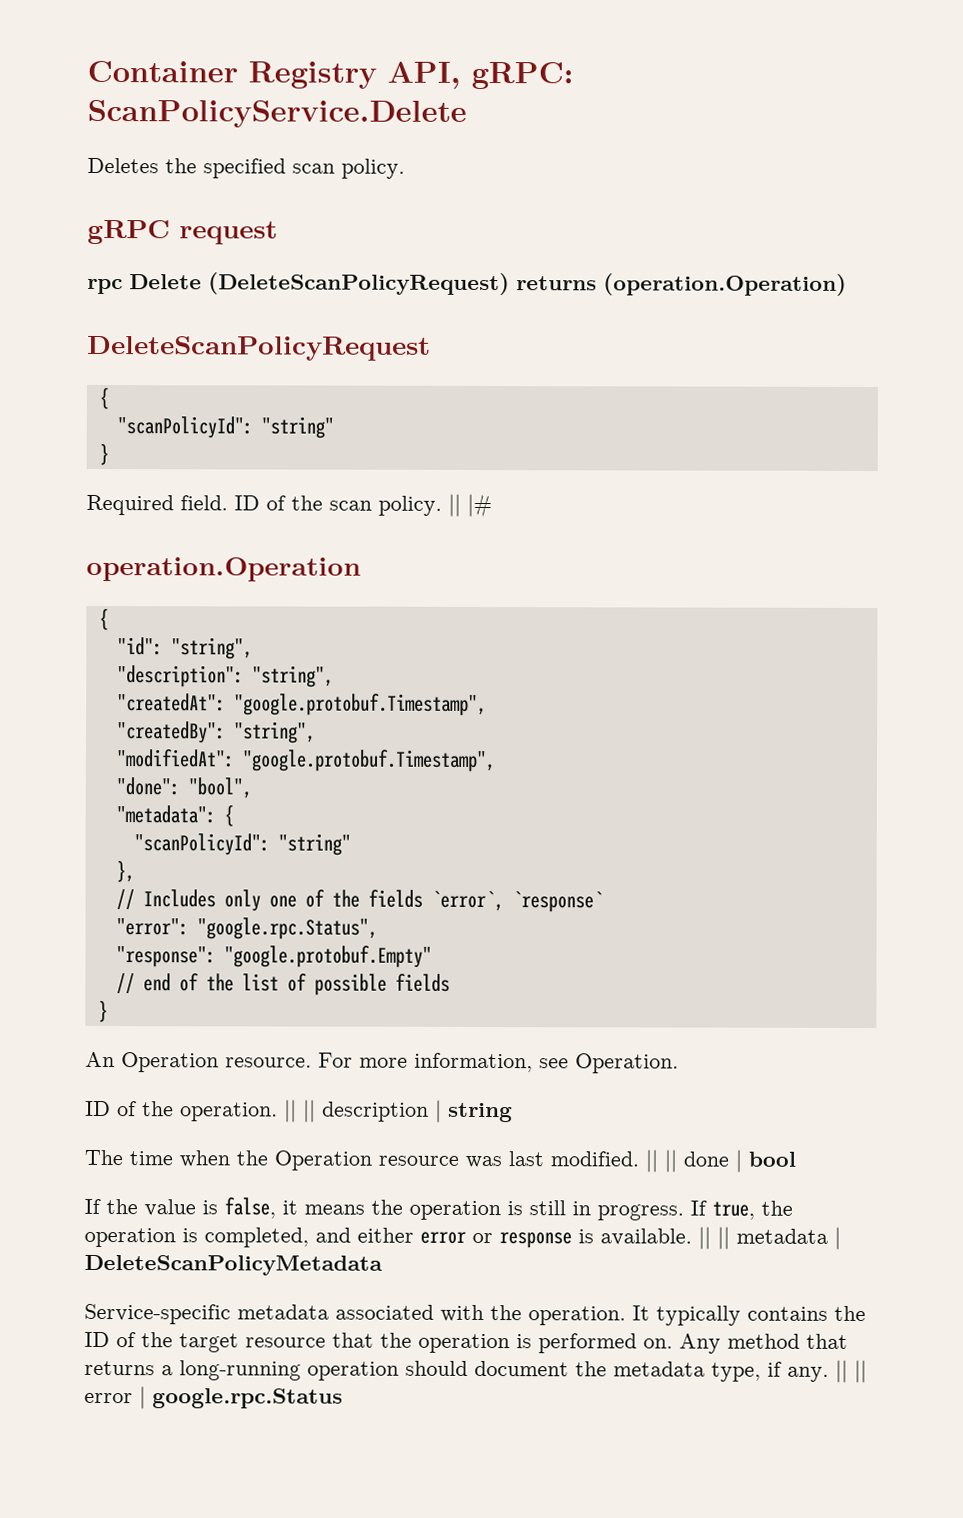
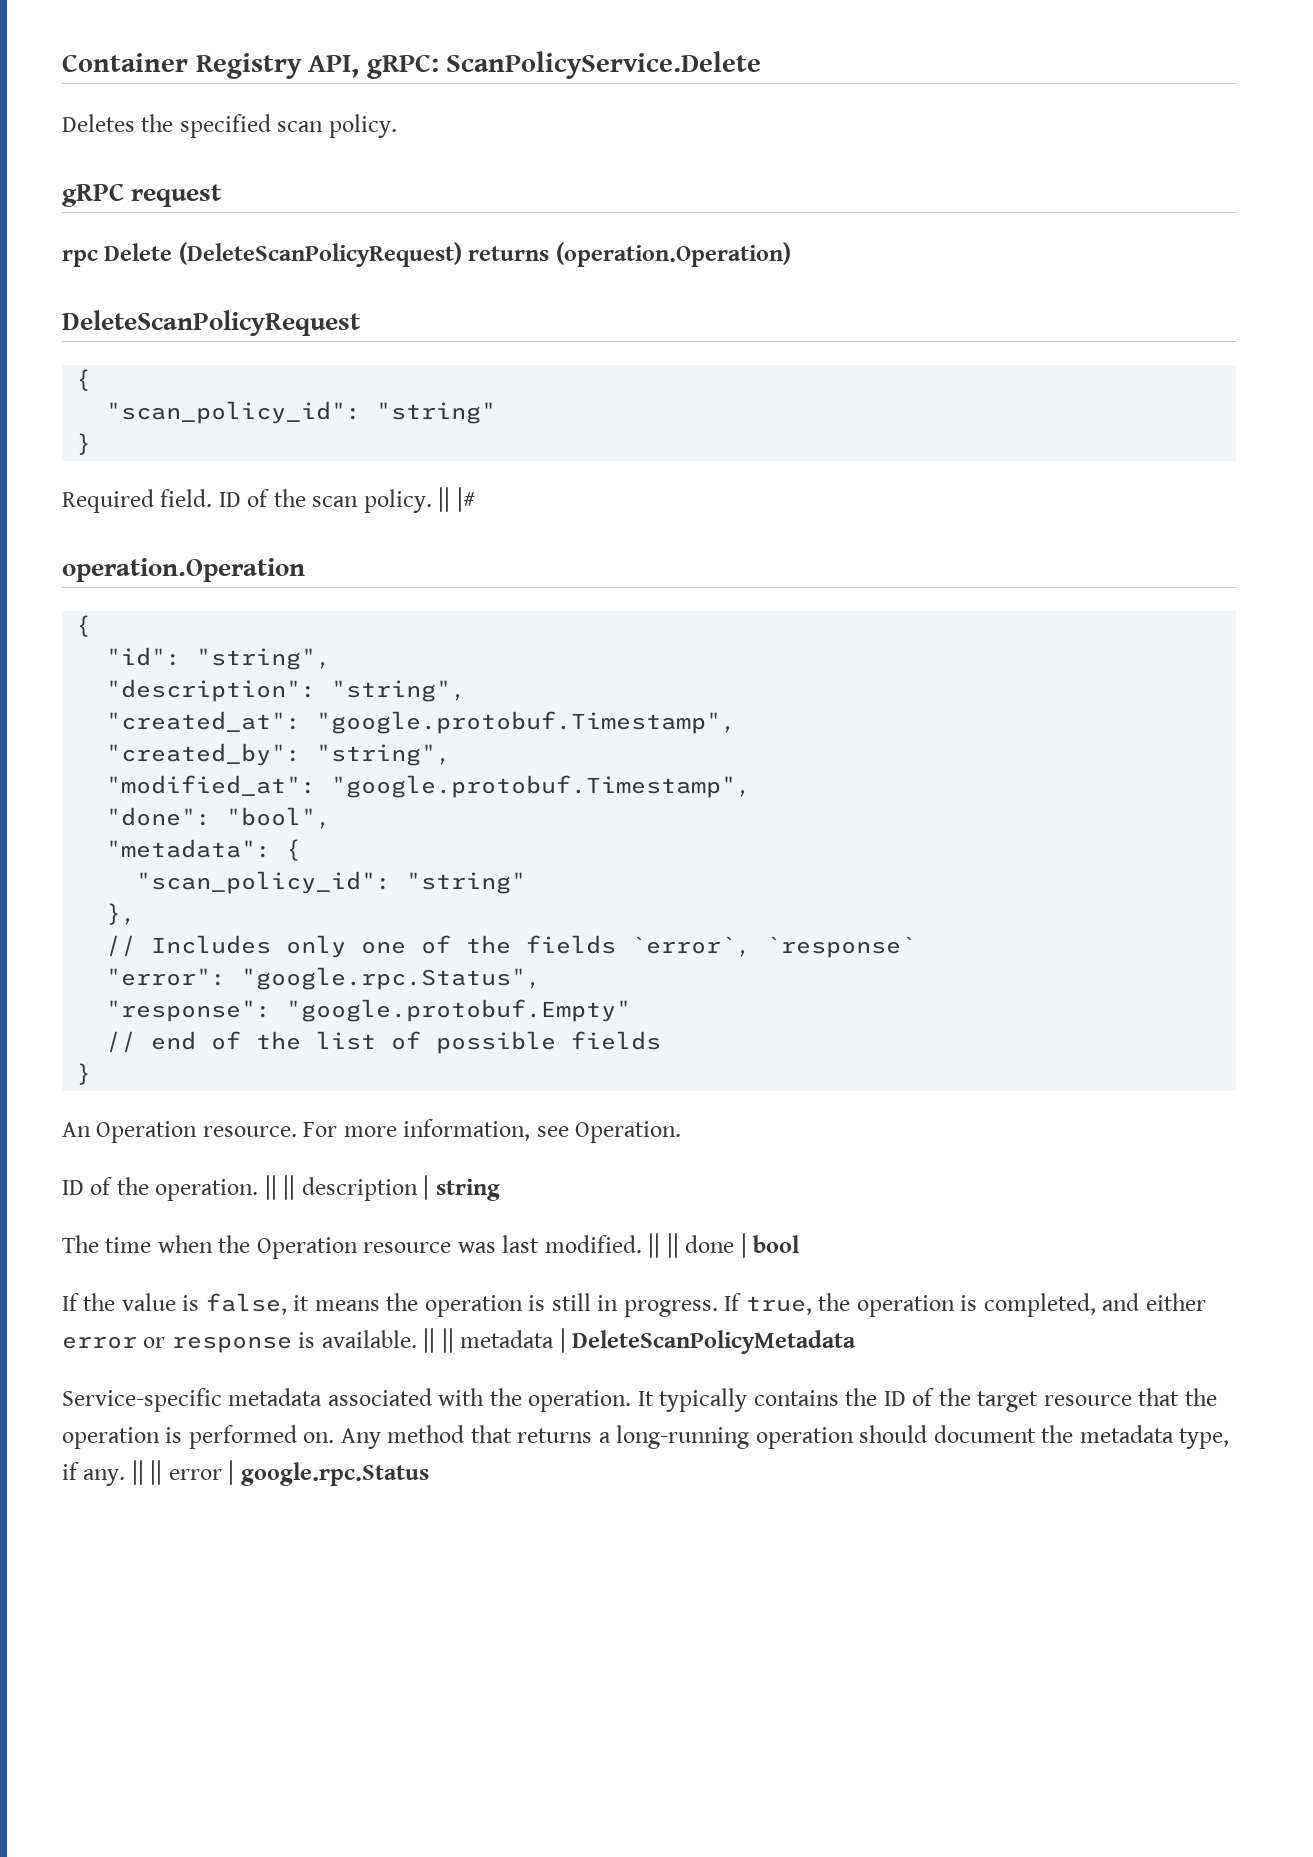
[116,416,253,439] "scanPolicyId": -> [106,401,362,424] "scan_policy_id":
[116,693,487,717] [116,721,316,744] [115,749,235,768] "createdAt": "google.protobuf.Timestamp", // "createdBy": "string", // "modifiedAt": -> [106,711,737,734] [106,743,452,766] [106,775,317,796] "created_at": "google.protobuf.Timestamp", // "created_by": "string", // "modified_at":
[133,833,270,856] "scanPolicyId": -> [136,871,392,894] "scan_policy_id":

